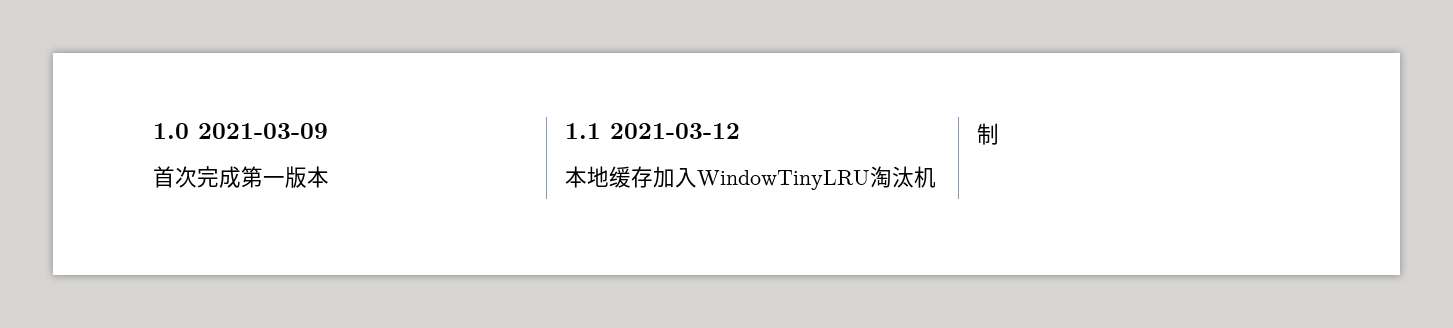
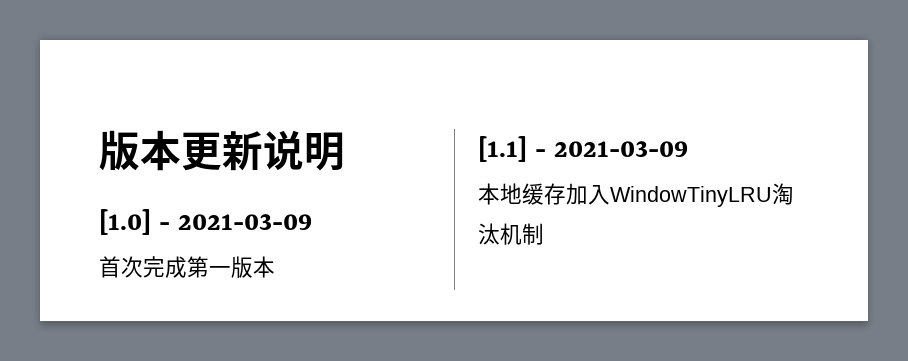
[153,123,189,139] 1.0 -> [99,130,345,171] [99,209,171,235] 版本更新说明 // [1.0] -
[565,123,740,139] 1.1 2021-03-12 -> [478,136,689,162] [1.1] - 2021-03-09

